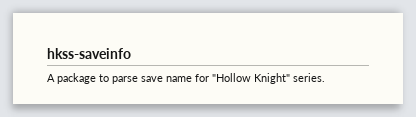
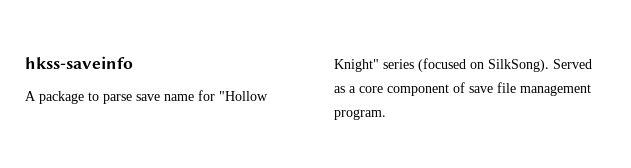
[293,73,325,82] series. -> [383,58,592,72] [334,82,591,96] [334,109,386,120] series (focused on SilkSong). Served as a core component of save file management program.

